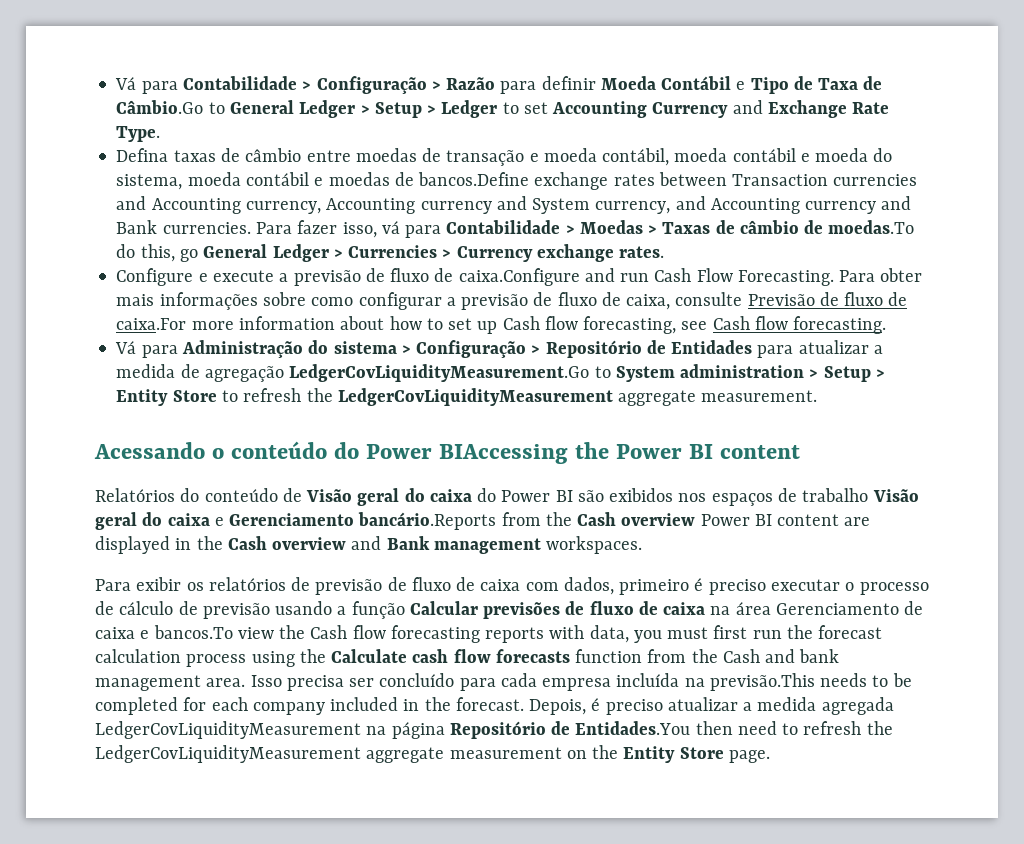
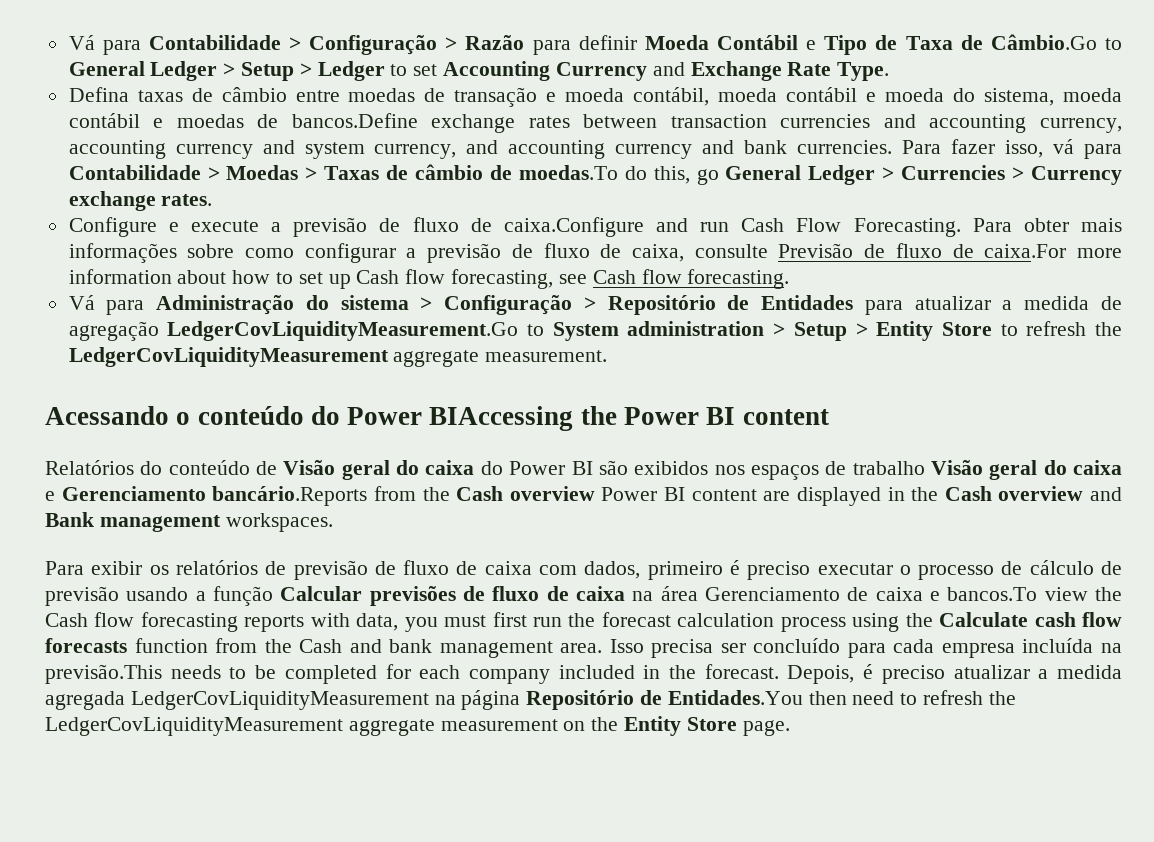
[732,174,829,186] Transaction -> [670,114,767,128] transaction
[151,196,591,214] Accounting currency, Accounting currency and System -> [929,114,1122,133] [68,140,365,159] accounting currency, accounting currency and system
[710,196,912,214] [116,220,158,234] Accounting currency and Bank -> [508,140,788,159] accounting currency and bank

